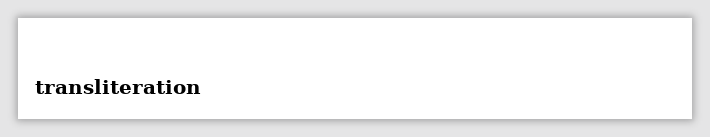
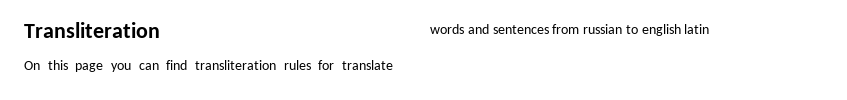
[35,79,201,94] transliteration -> [24,22,160,38] [24,60,394,72] [430,24,710,36] Transliteration // On this page you can find transliteration rules for translate words and sentences from russian to english latin

